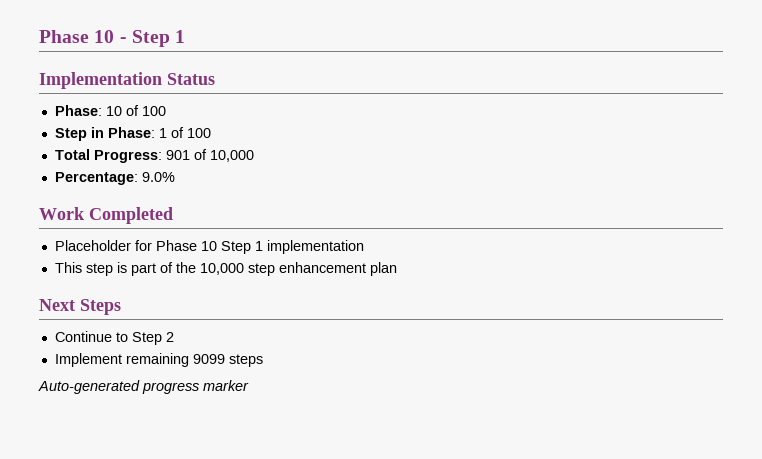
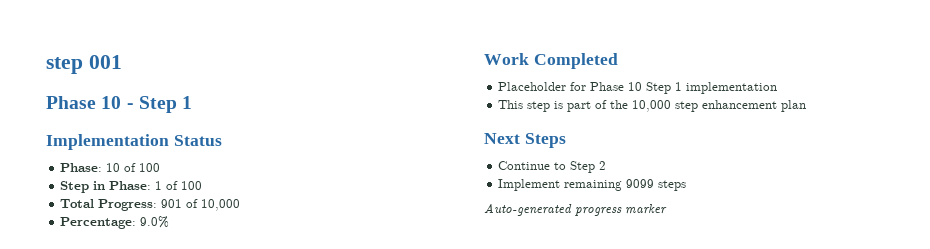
(39, 36) none -> [46,55,122,74] step 001 //

